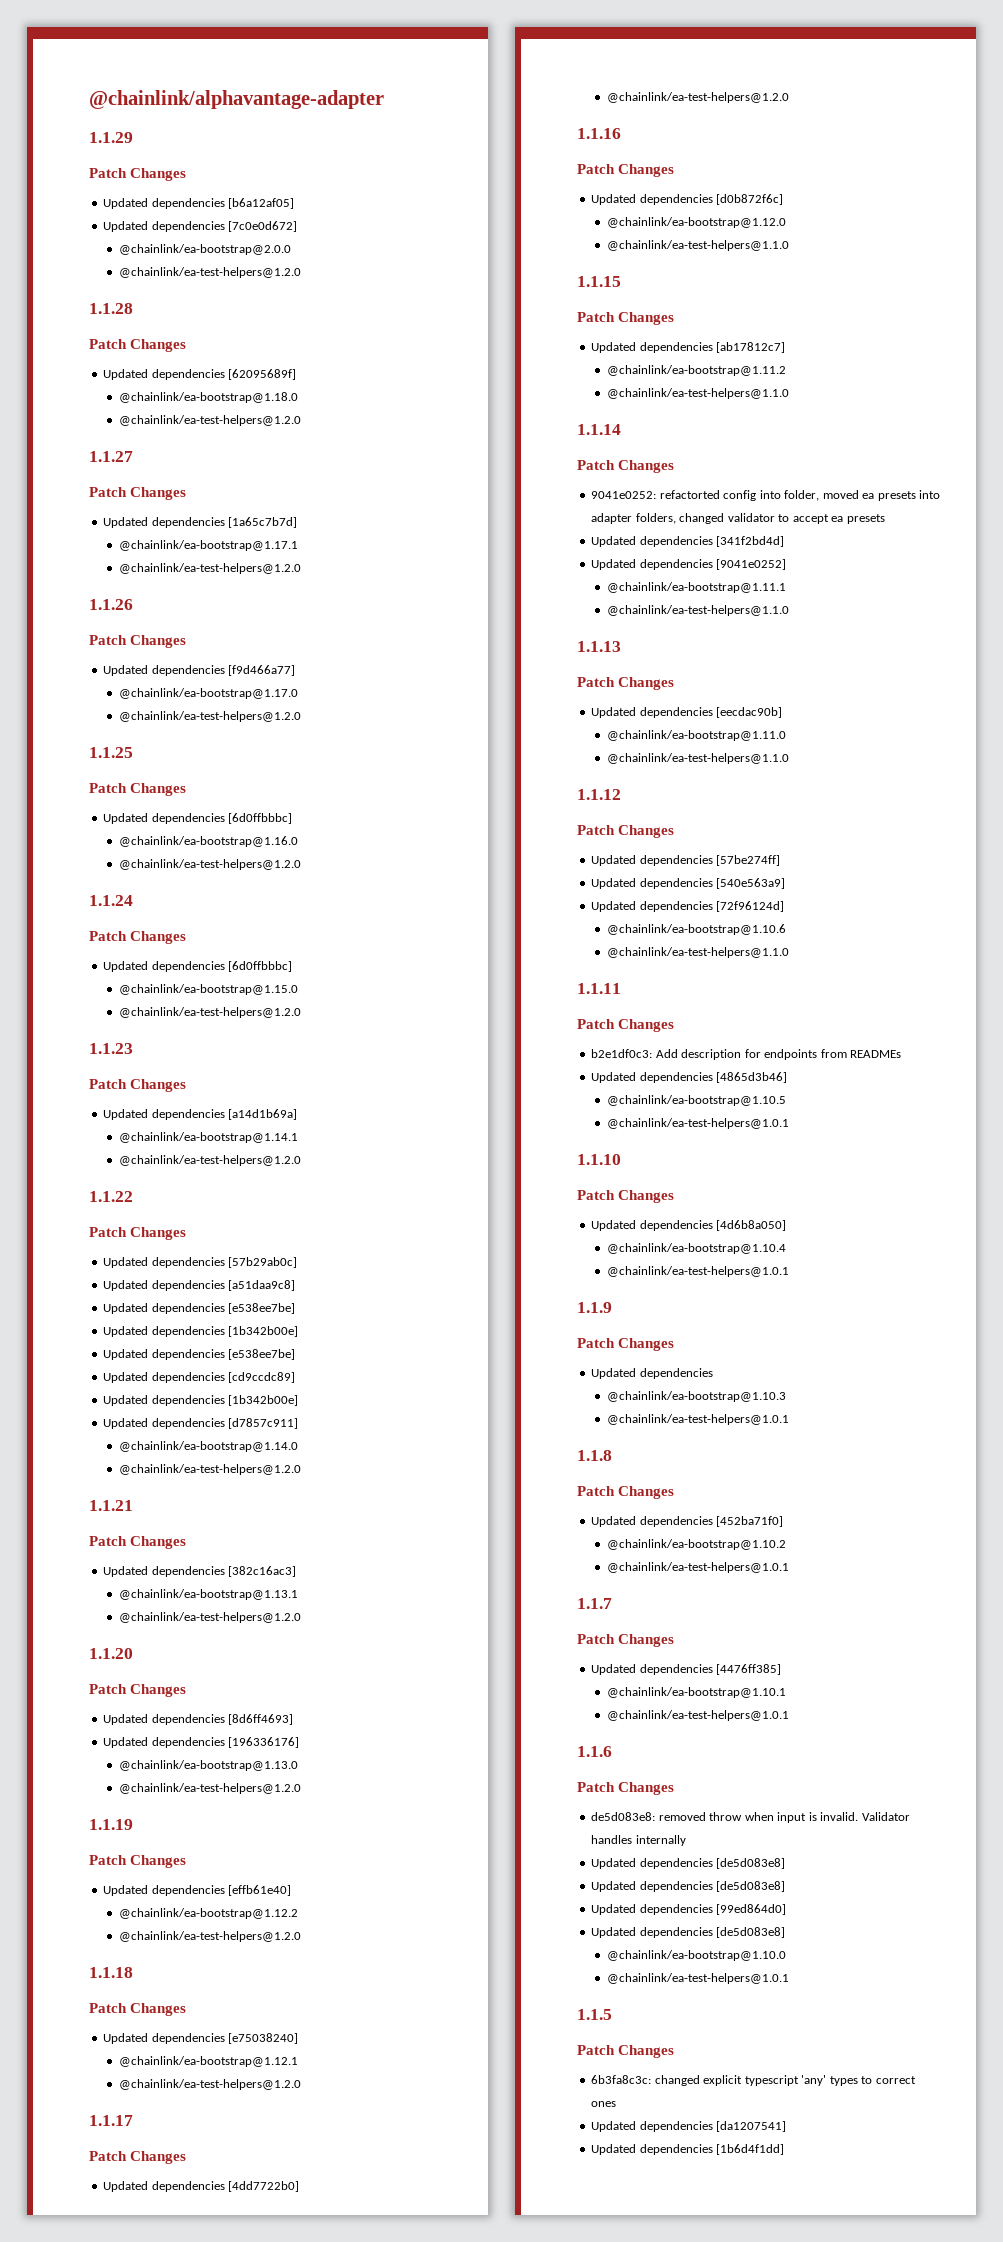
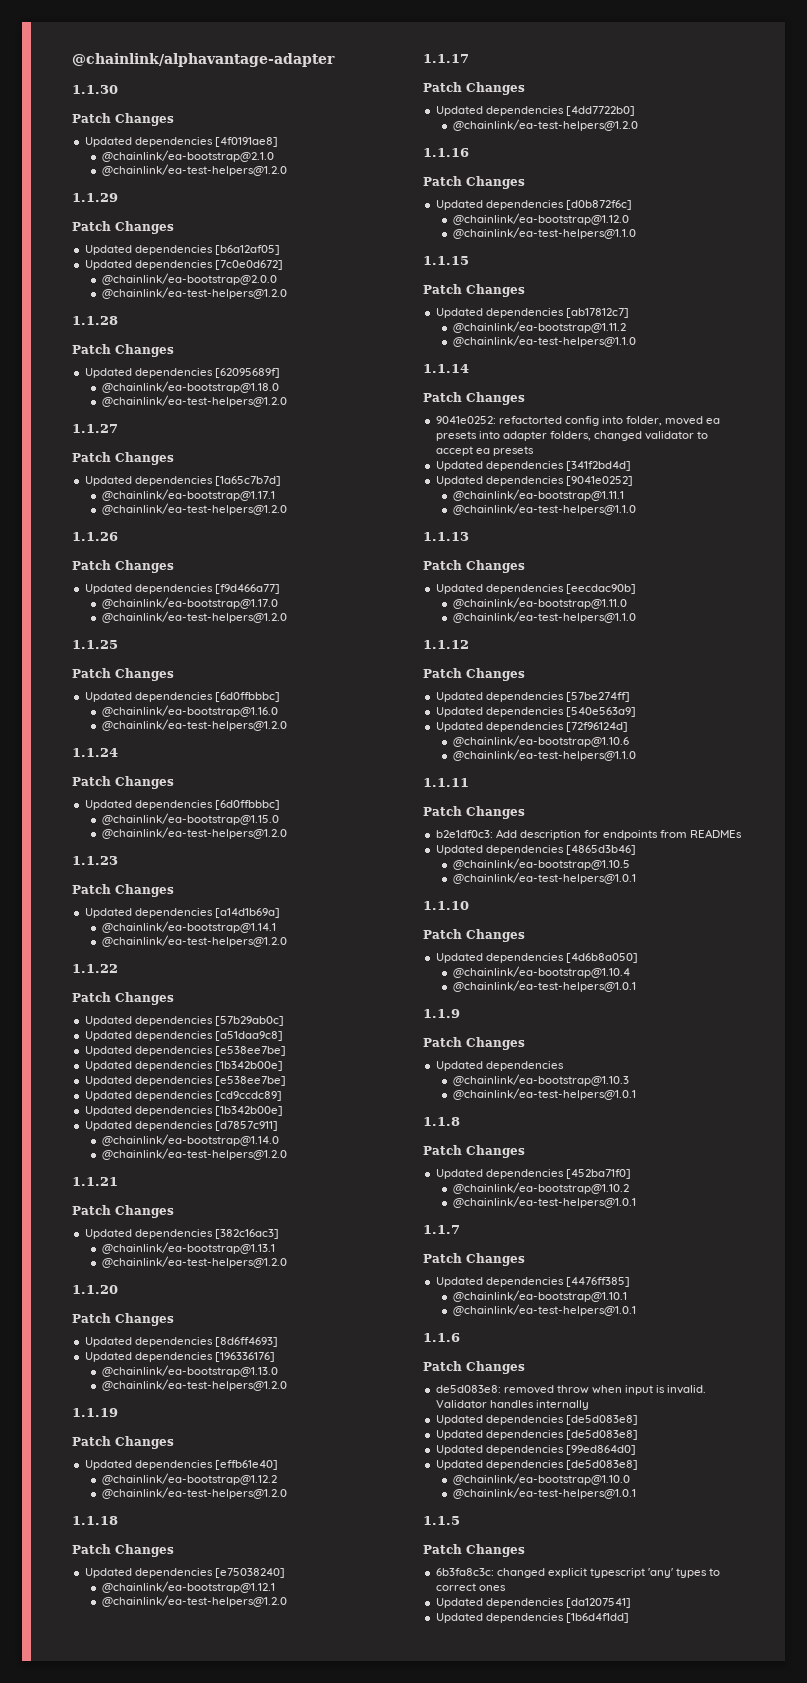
(384, 99) none -> [72,85,118,94] [72,113,174,126] [84,137,278,147] [101,150,274,162] [101,164,287,176] // 1.1.30 // Patch Changes // Updated dependencies [4f0191ae8] // @chainlink/ea-bootstrap@2.1.0 // @chainlink/ea-test-helpers@1.2.0

